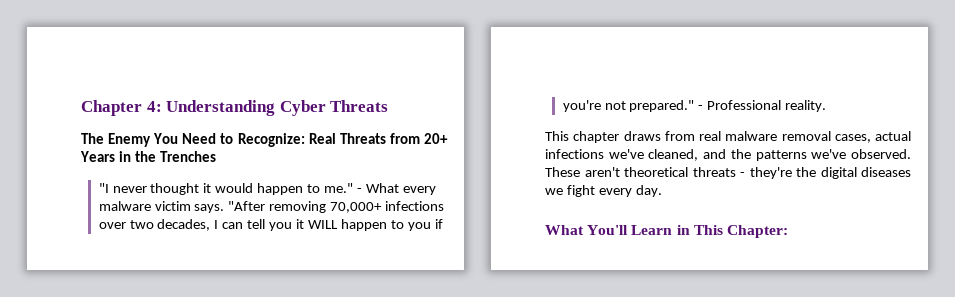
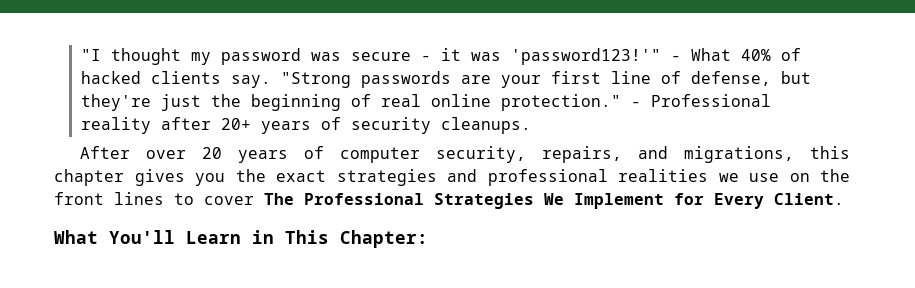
[81,100,389,116] [81,133,448,147] [80,151,216,162] [98,183,436,195] [98,201,445,213] [98,219,443,231] [562,100,827,112] [545,131,911,143] [545,149,911,161] [545,167,911,179] [545,185,662,197] Chapter 4: Understanding Cyber Threats // The Enemy You Need to Recognize: Real Threats from 20+ Years in the Trenches // "I never thought it would happen to me." - What every malware victim says. "After removing 70,000+ infections over two decades, I can tell you it WILL happen to you if you're not prepared." - Professional reality. // This chapter draws from real malware removal cases, actual infections we've cleaned, and the patterns we've observed. These aren't theoretical threats - they're the digital diseases we fight every day. -> [80,48,801,65] [80,71,811,88] [80,94,771,111] [80,117,531,134] [80,146,850,163] [54,169,850,186] [54,192,844,209] "I thought my password was secure - it was 'password123!'" - What 40% of hacked clients say. "Strong passwords are your first line of defense, but they're just the beginning of real online protection." - Professional reality after 20+ years of security cleanups. // After over 20 years of computer security, repairs, and migrations, this chapter gives you the exact strategies and professional realities we use on the front lines to cover The Professional Strategies We Implement for Every Client.

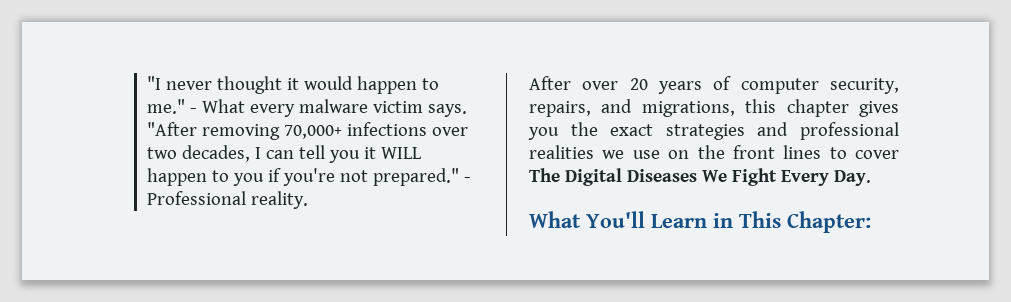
[110,48,801,65] [80,71,811,88] [80,94,771,111] [80,117,531,134] thought my password was secure - it was 'password123!'" - What 40% of hacked clients say. "Strong passwords are your first line of defense, but they're just the beginning of real online protection." - Professional reality after 20+ years of security cleanups. -> [166,76,440,94] [147,99,468,117] [147,122,469,140] [147,145,422,163] [147,168,472,186] [147,191,309,209] never thought it would happen to me." - What every malware victim says. "After removing 70,000+ infections over two decades, I can tell you it WILL happen to you if you're not prepared." - Professional reality.
[304,193,844,209] Professional Strategies We Implement for Every Client. -> [564,168,871,186] Digital Diseases We Fight Every Day.

